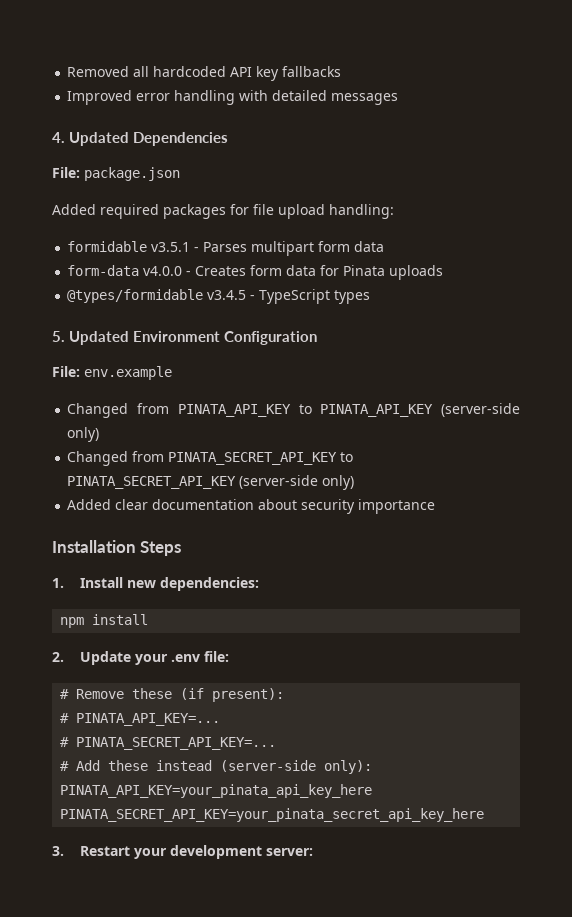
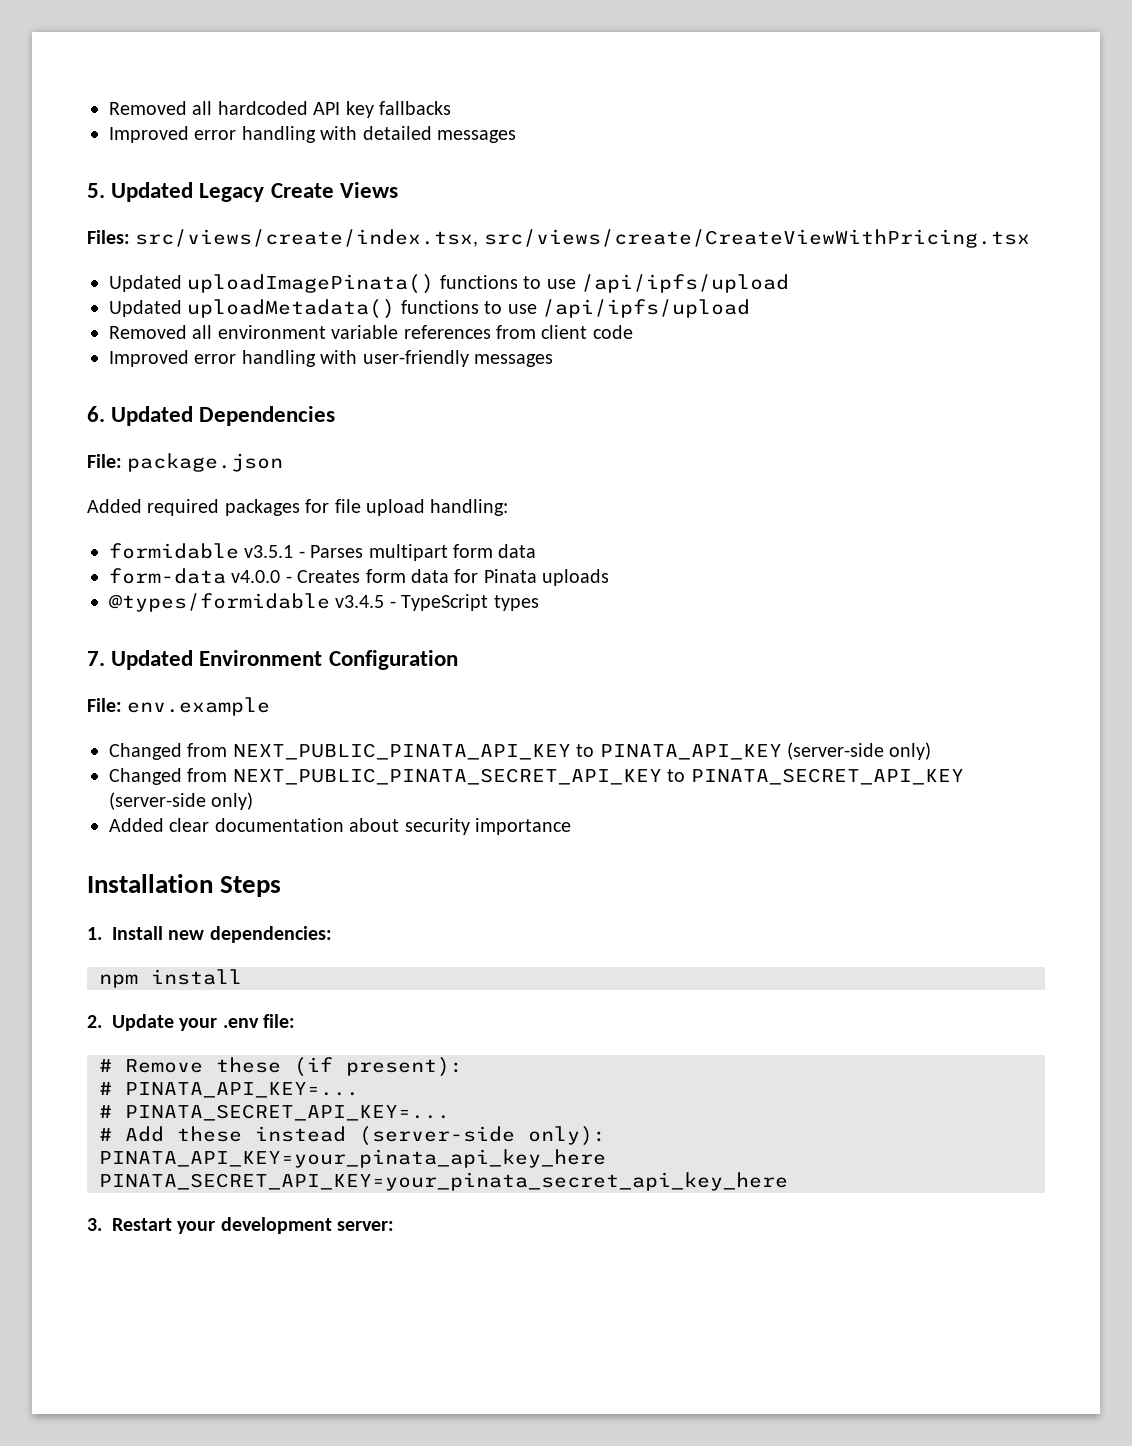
[52,132,65,143] 4. -> [87,182,398,202] [87,229,1030,248] [109,274,789,294] [109,299,750,319] [109,325,633,339] [109,350,553,367] [87,406,105,422] 5. Updated Legacy Create Views // Files: src/views/create/index.tsx, src/views/create/CreateViewWithPricing.tsx // Updated uploadImagePinata() functions to use /api/ipfs/upload // Updated uploadMetadata() functions to use /api/ipfs/upload // Removed all environment variable references from client code // Improved error handling with user-friendly messages // 6.
[52,331,65,342] 5. -> [87,651,105,666] 7.
[177,404,291,417] PINATA_API_KEY -> [232,743,571,760] NEXT_PUBLIC_PINATA_API_KEY
[168,452,338,465] PINATA_SECRET_API_KEY -> [232,768,662,785] NEXT_PUBLIC_PINATA_SECRET_API_KEY

